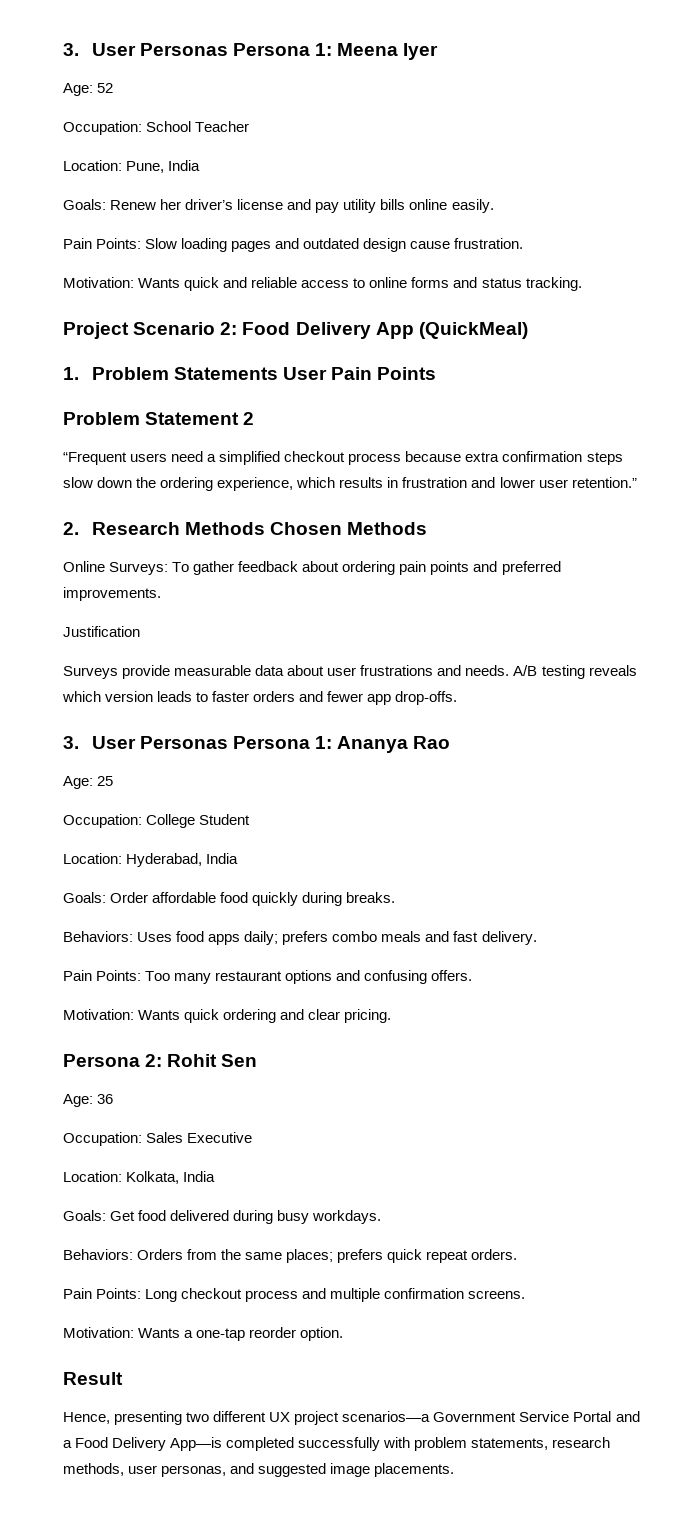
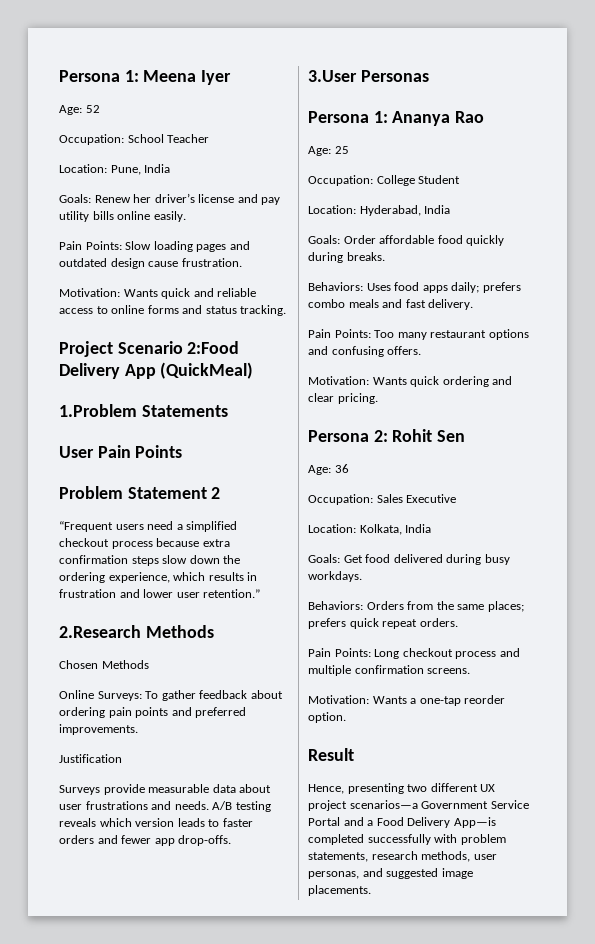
[63,43,228,56] 3. User Personas -> (59, 76) none
[220,322,291,335] 2: Food -> [187,341,240,354] 2:Food
[63,367,169,380] 1. Problem -> [59,404,137,417] 1.Problem
(278, 373) none -> (228, 411) //
[63,522,265,535] 2. Research Methods -> [59,625,214,638] 2.Research Methods //
[63,736,228,749] 3. User Personas -> [308,70,429,82] 3.User Personas //

